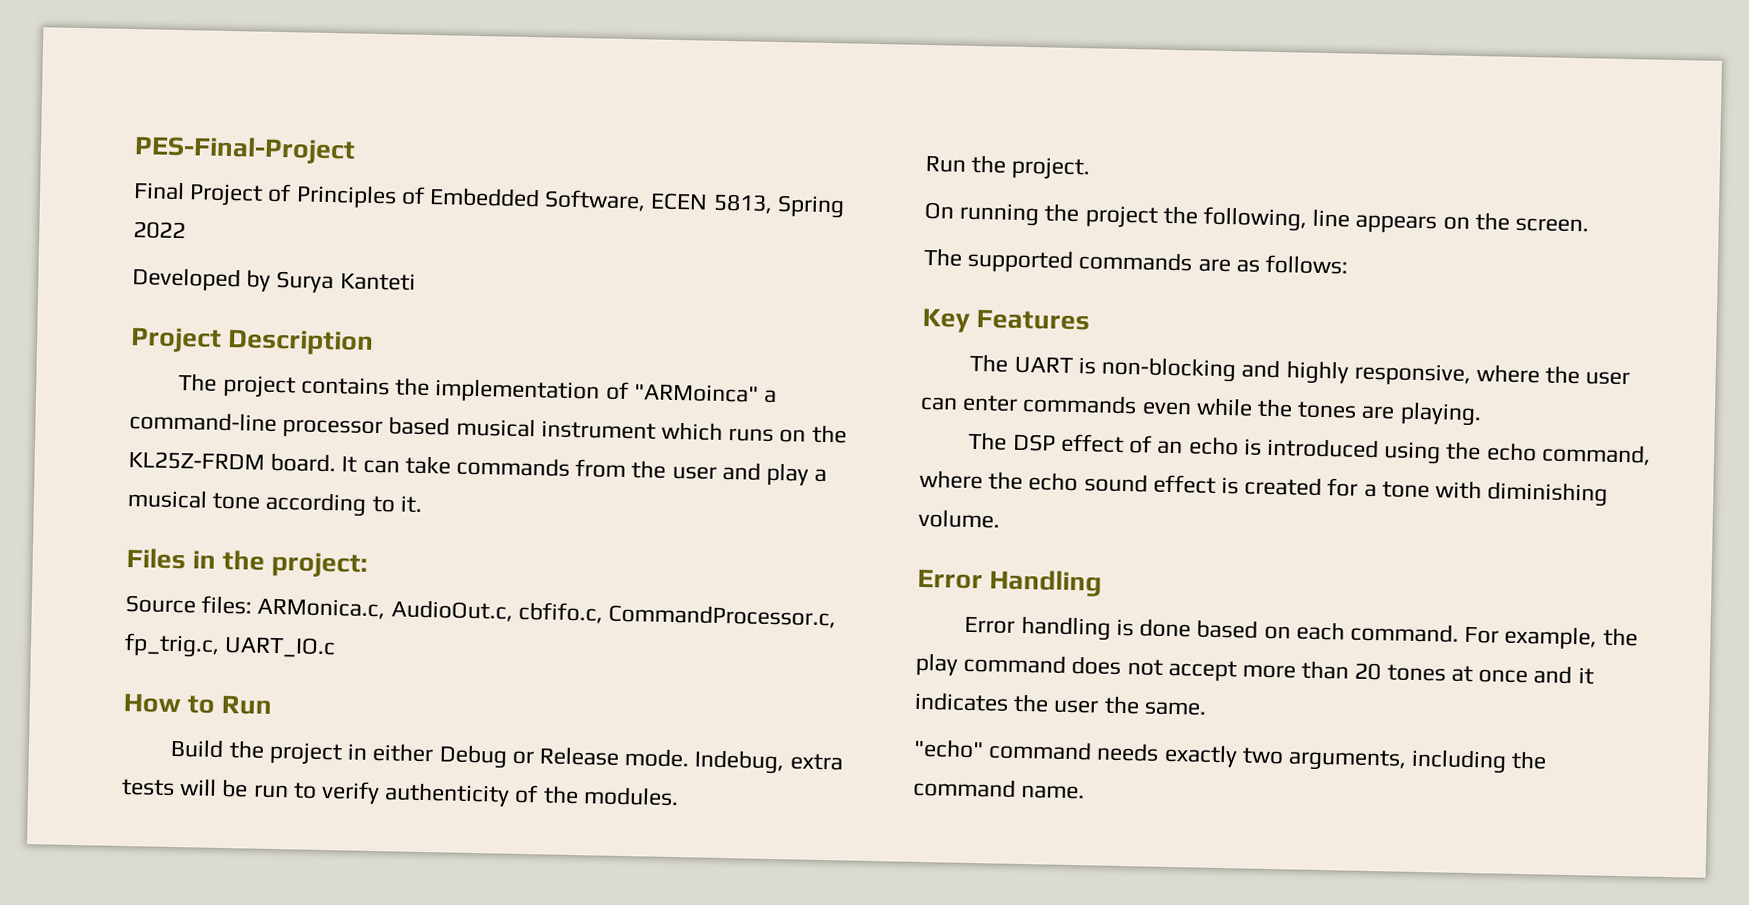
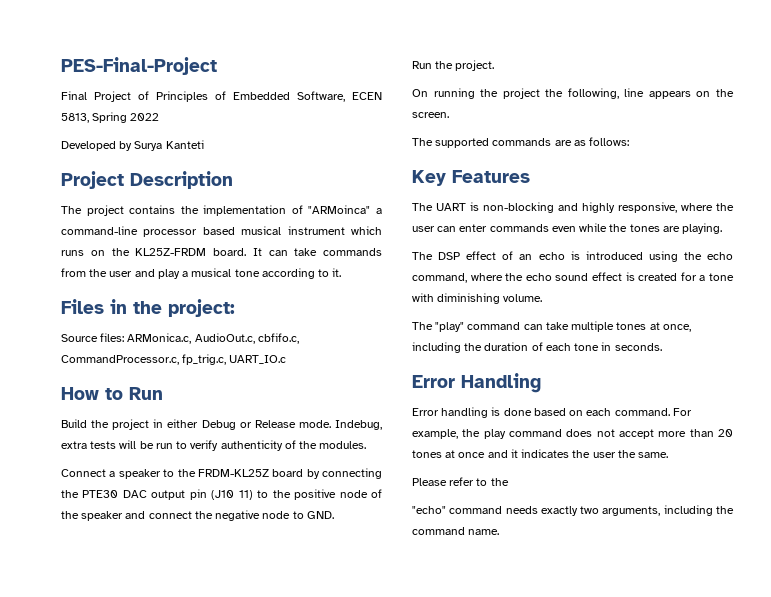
(679, 796) none -> [61,468,382,479] [61,489,382,500] [61,510,334,521] // Connect a speaker to the FRDM-KL25Z board by connecting the PTE30 DAC output pin (J10 11) to the positive node of the speaker and connect the negative node to GND.
(1000, 518) none -> [412,321,691,332] [412,342,662,353] // The "play" command can take multiple tones at once, including the duration of each tone in seconds.
(1207, 708) none -> [412,477,509,486] // Please refer to the

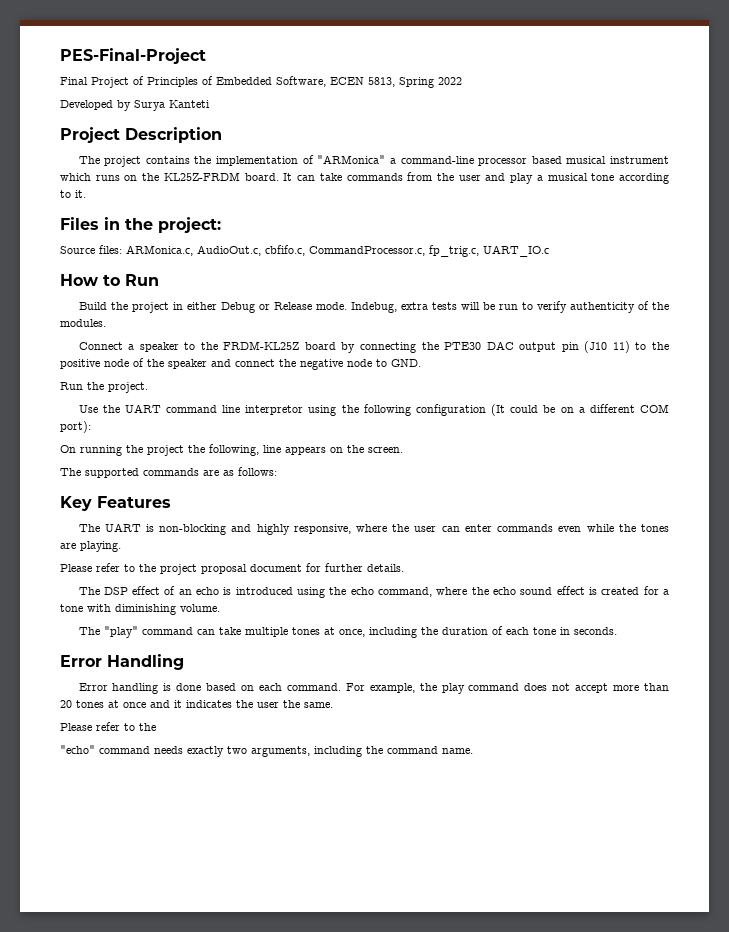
[308,205,371,214] "ARMoinca" -> [317,155,386,164] "ARMonica"
(495, 65) none -> [78,404,669,416] [60,421,91,433] // Use the UART command line interpretor using the following configuration (It could be on a different COM port):
(723, 228) none -> [60,563,404,575] // Please refer to the project proposal document for further details.

